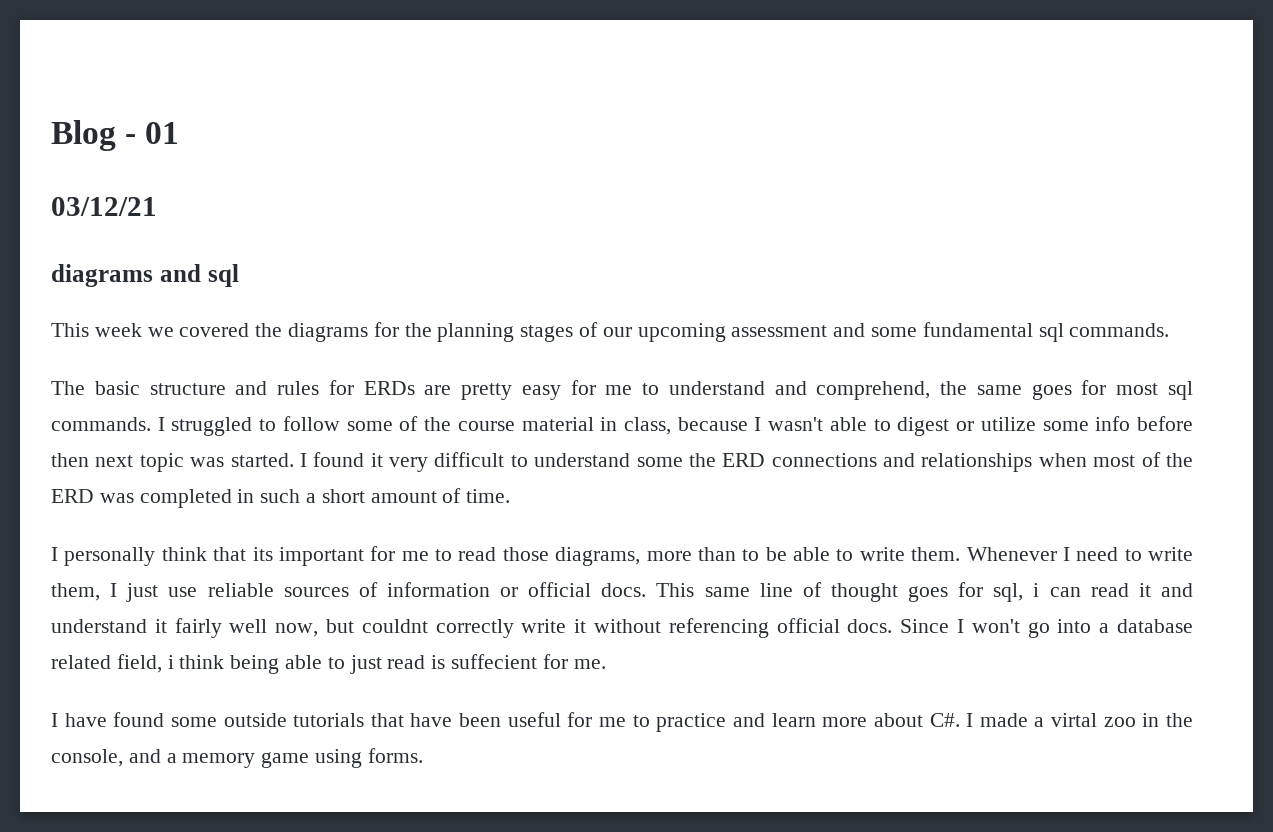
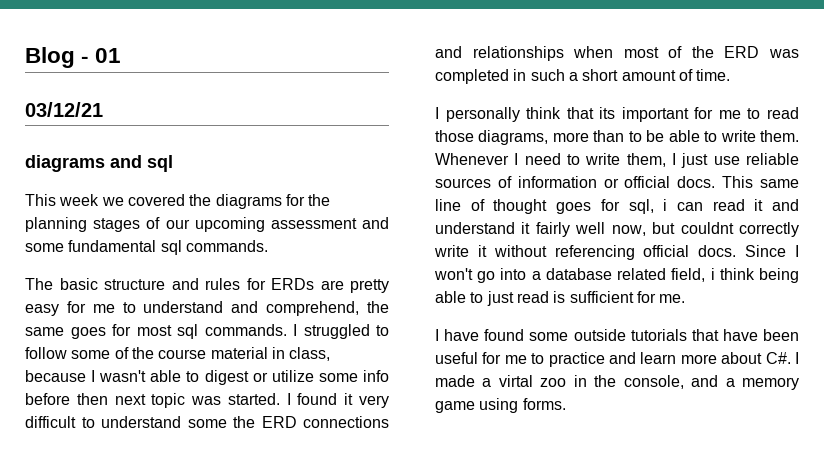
[451,654,538,669] suffecient -> [569,291,634,303] sufficient

